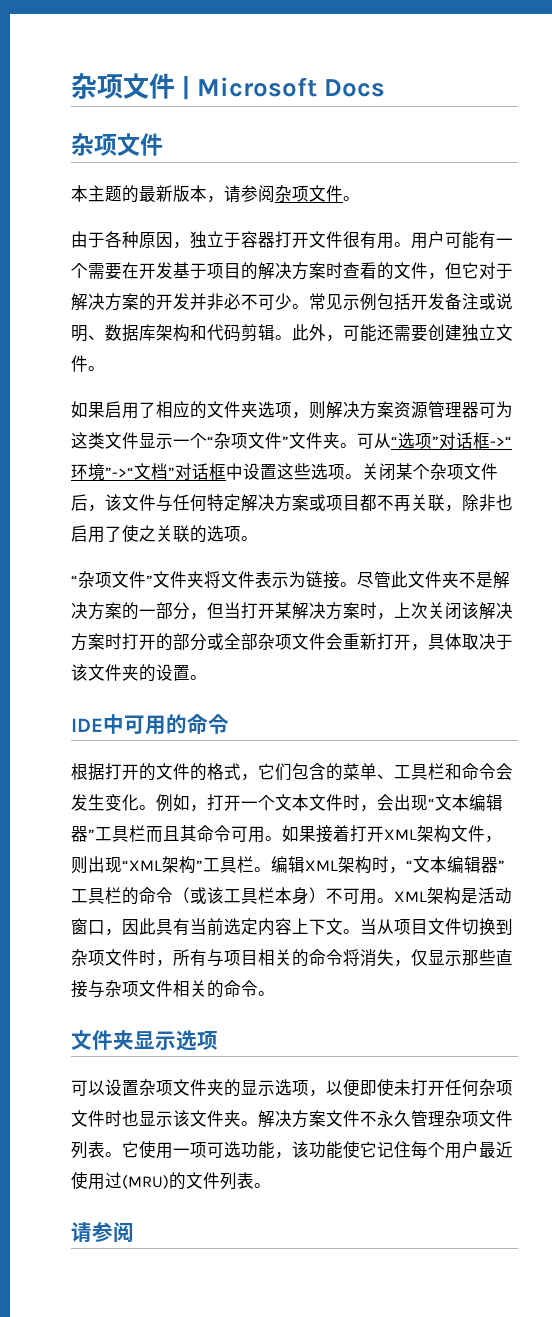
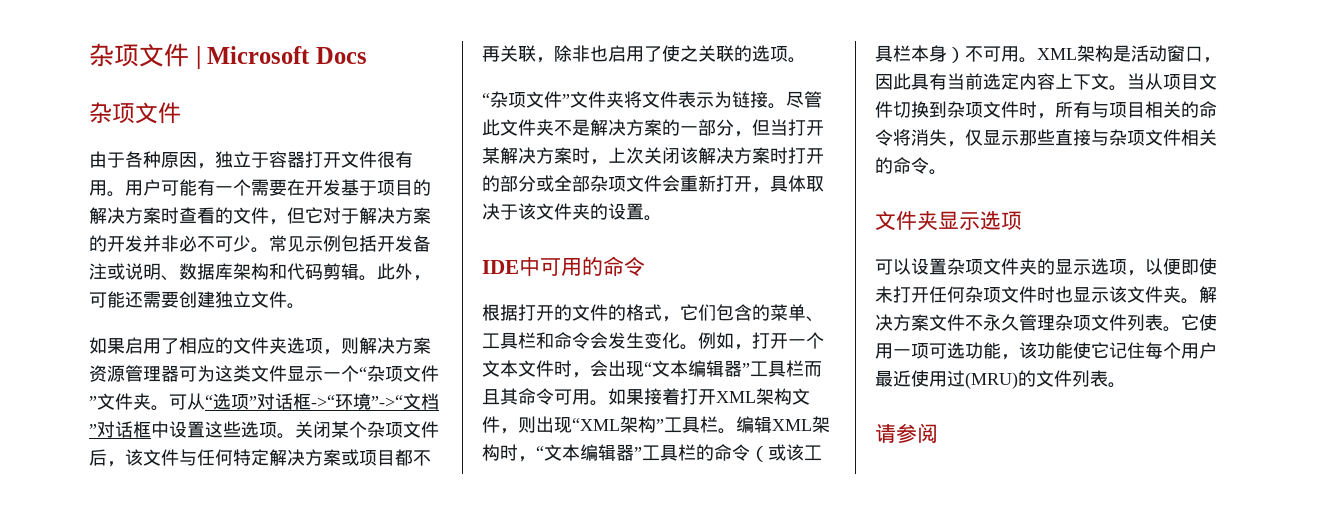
[71,185,360,203] // 本主题的最新版本，请参阅杂项文件。 -> (181, 113) none

